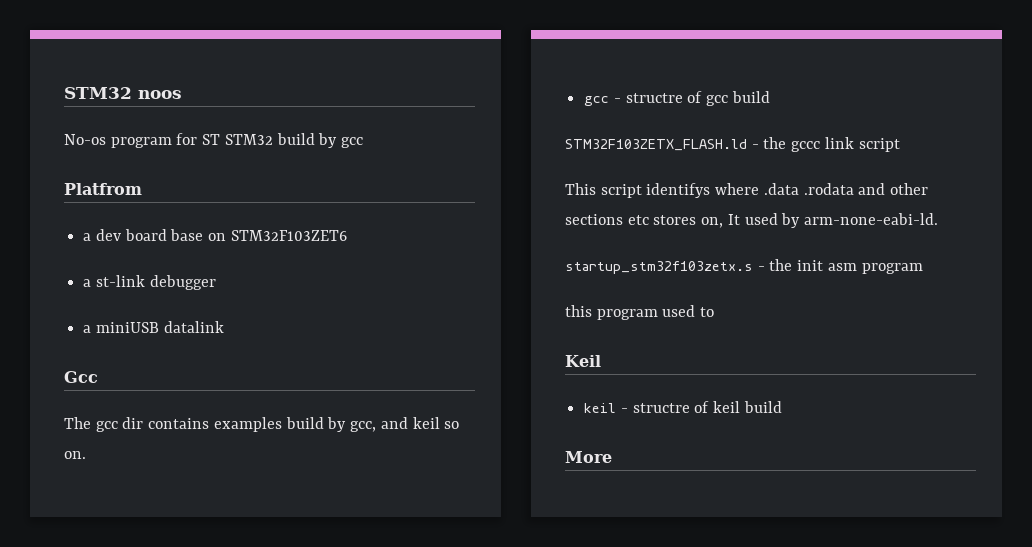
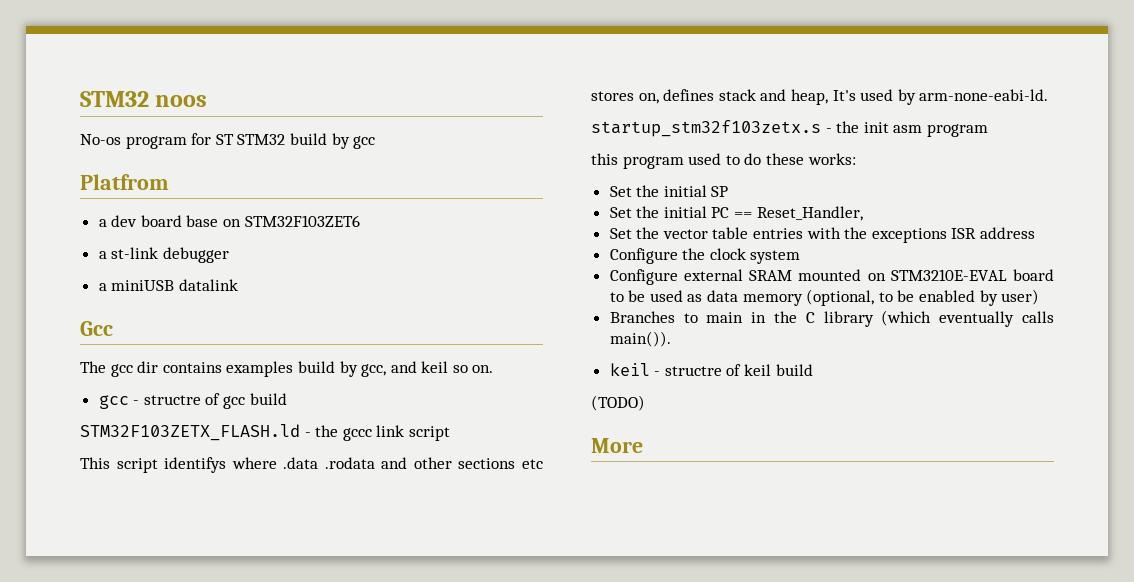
[727,214,740,225] It -> [663,89,856,105] defines stack and heap, It's
[565,355,601,367] // Keil -> [744,153,856,165] [609,185,729,197] [609,206,863,221] [609,227,1036,243] [609,248,801,264] [609,269,1054,285] [609,289,1040,306] [609,310,1054,327] [609,331,671,347] do these works: // Set the initial SP // Set the initial PC == Reset_Handler, // Set the vector table entries with the exceptions ISR address // Configure the clock system // Configure external SRAM mounted on STM3210E-EVAL board to be used as data memory (optional, to be enabled by user) // Branches to main in the C library (which eventually calls main()).
(782, 407) none -> [591,395,645,411] // (TODO)

